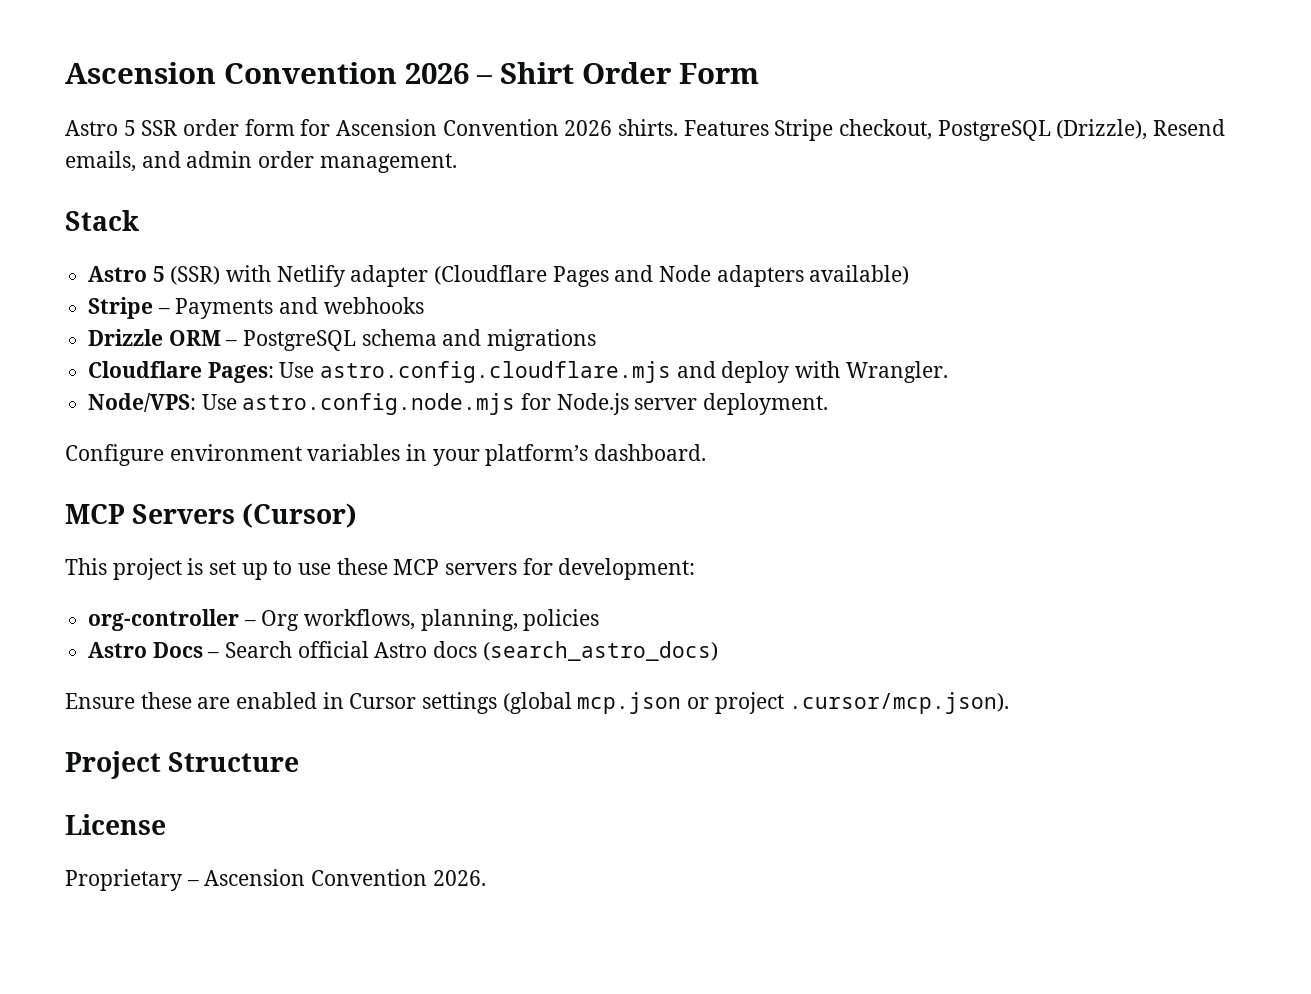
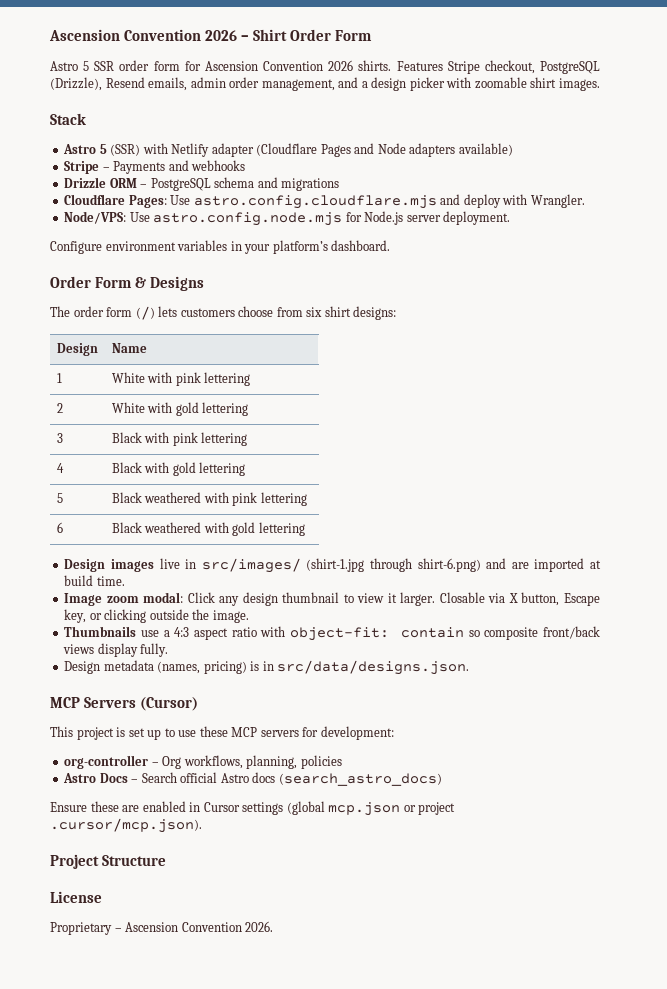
[141,151,181,168] and -> (188, 84) none
[319,153,457,173] management. -> [261,77,600,91] management, and a design picker with zoomable shirt images.
(707, 452) none -> [50,276,204,291] [50,306,397,320] [56,343,98,356] [111,343,147,353] [56,373,62,383] [111,372,251,386] [56,403,63,413] [111,402,249,416] [56,433,63,443] [111,432,248,446] [56,463,64,473] [111,462,246,476] [56,493,63,503] [111,492,307,506] [56,522,63,533] [111,522,305,536] [64,558,602,573] [64,575,125,586] [64,592,600,606] [64,609,249,623] [64,626,600,641] [63,643,169,657] [64,660,470,675] // Order Form & Designs // The order form (/) lets customers choose from six shirt designs: // Design | Name // 1 | White with pink lettering // 2 | White with gold lettering // 3 | Black with pink lettering // 4 | Black with gold lettering // 5 | Black weathered with pink lettering // 6 | Black weathered with gold lettering // Design images live in src/images/ (shirt-1.jpg through shirt-6.png) and are imported at build time. // Image zoom modal: Click any design thumbnail to view it larger. Closable via X button, Escape key, or clicking outside the image. // Thumbnails use a 4:3 aspect ratio with object-fit: contain so composite front/back views display fully. // Design metadata (names, pricing) is in src/data/designs.json.

